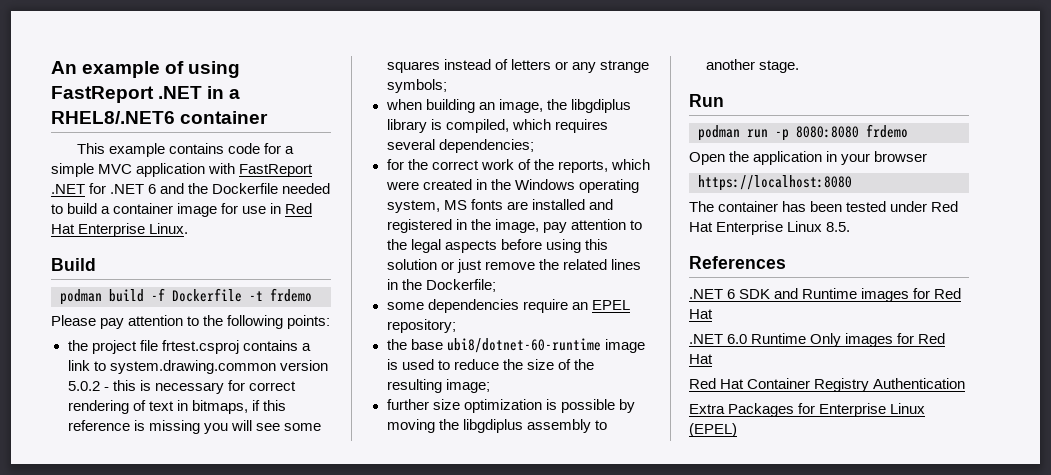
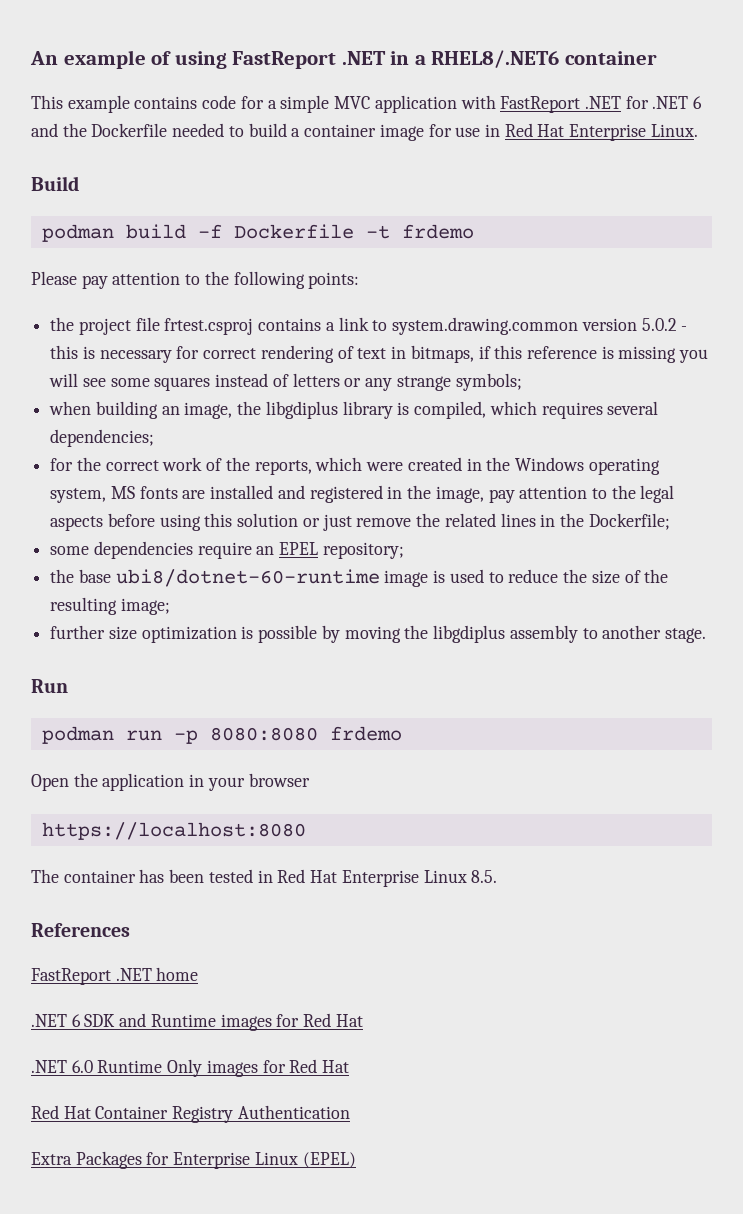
[890,201,928,212] under -> [257,870,273,883] in
(786, 262) none -> [31,967,199,985] // FastReport .NET home

